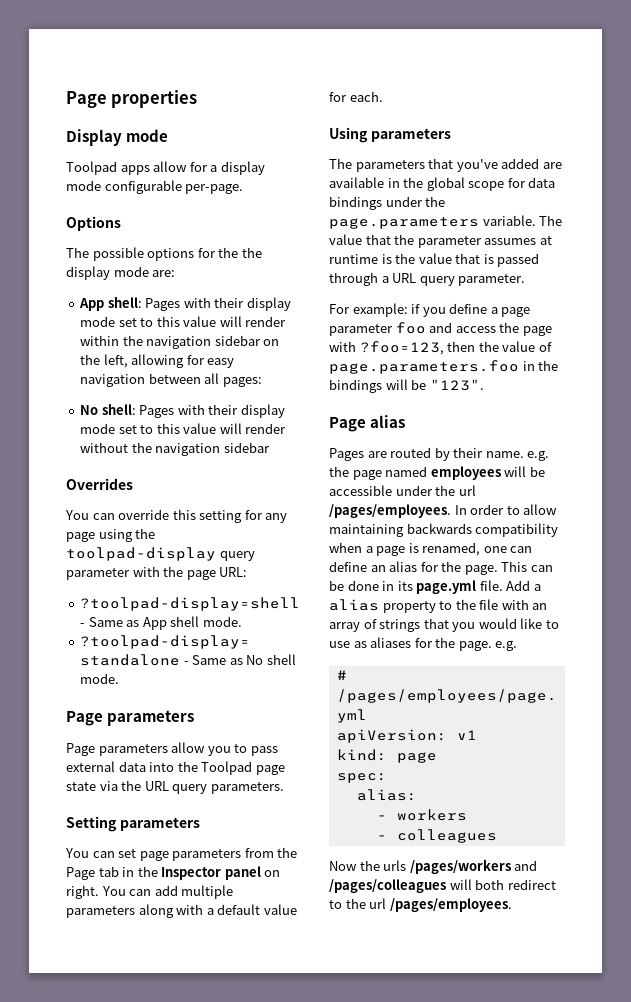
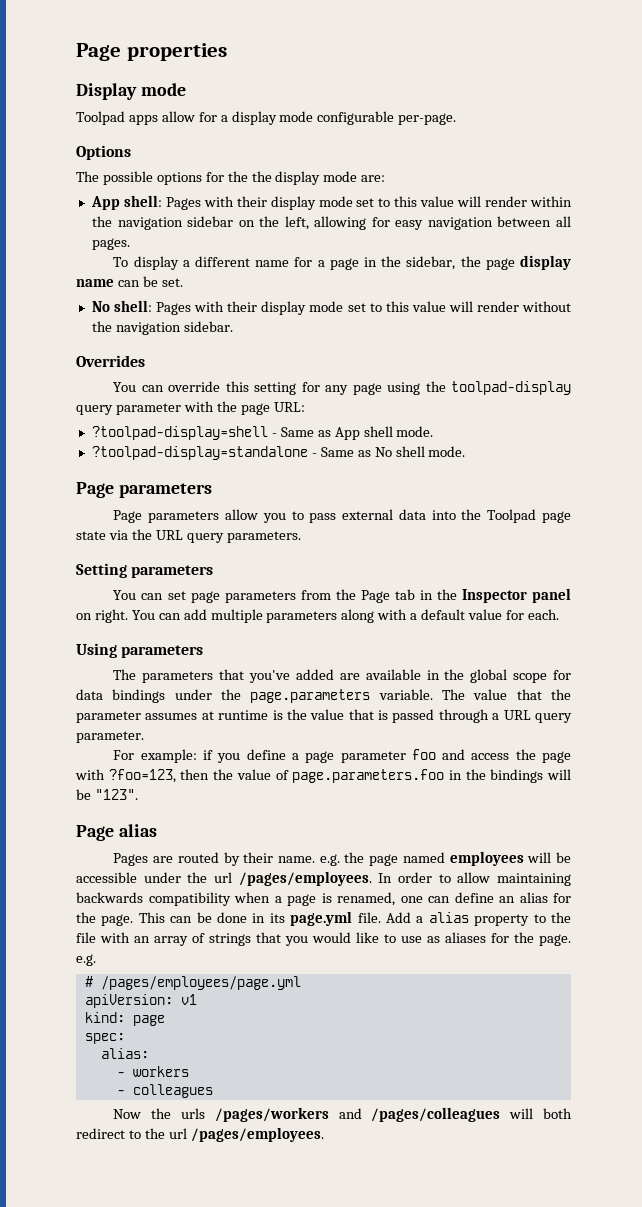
[222,377,262,387] pages: -> [91,238,130,250] [113,255,572,270] [76,276,183,287] pages. // To display a different name for a page in the sidebar, the page display name can be set.
[223,442,270,453] sidebar -> [183,321,233,332] sidebar.

